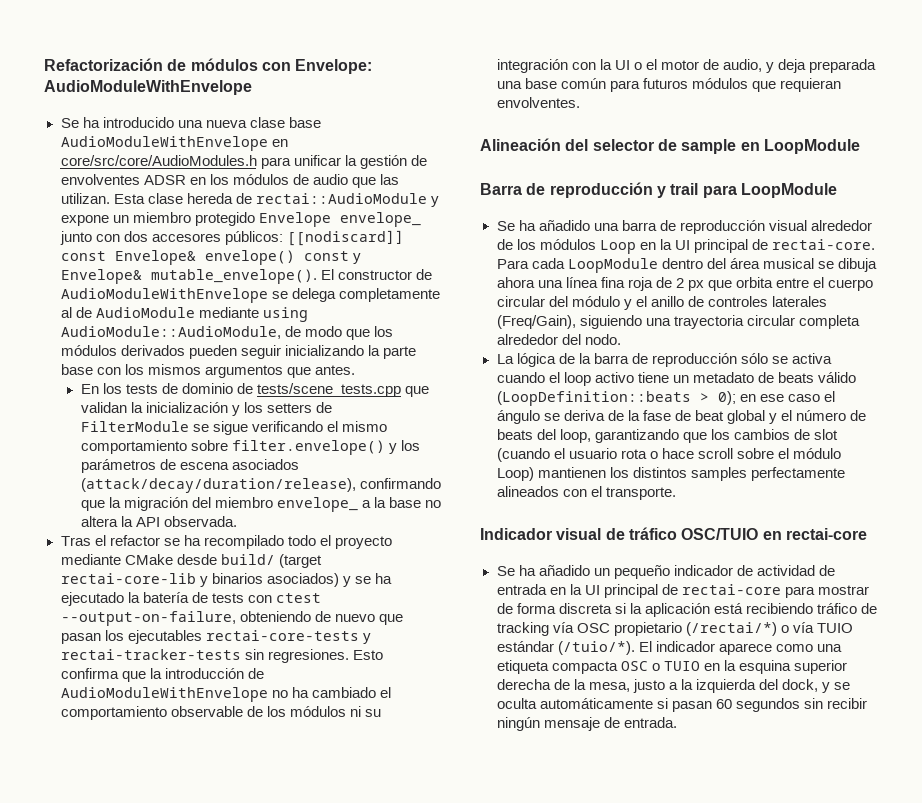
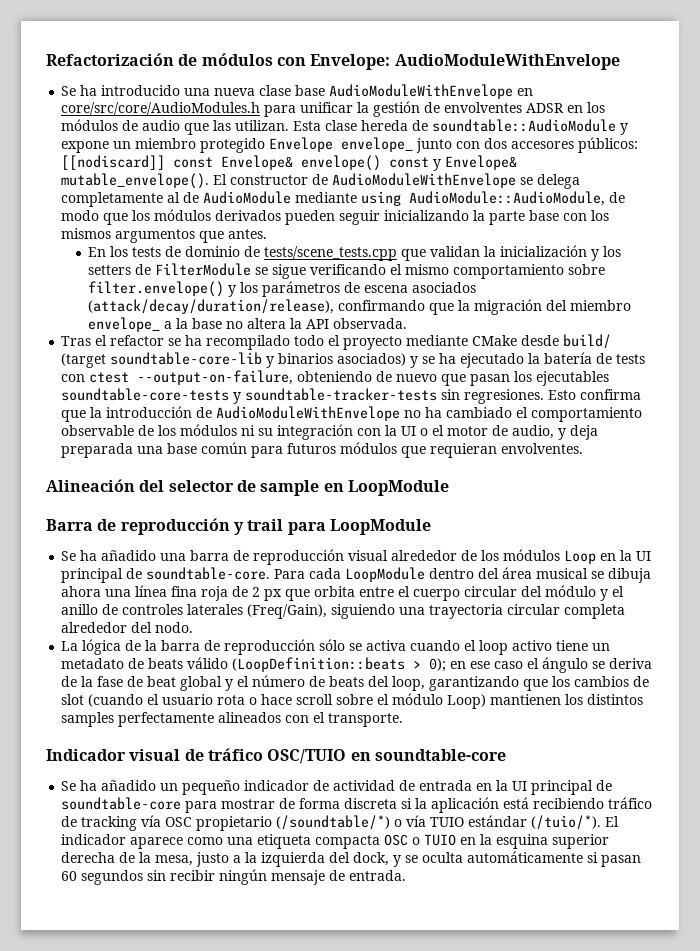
[255,193,427,204] rectai::AudioModule -> [432,119,617,132] soundtable::AudioModule
[60,573,196,584] rectai-core-lib -> [110,352,263,365] soundtable-core-lib
[205,630,371,644] [60,649,241,660] rectai-core-tests y rectai-tracker-tests -> [61,388,438,404] soundtable-core-tests y soundtable-tracker-tests
[771,239,875,250] rectai-core. -> [146,567,271,580] soundtable-core.
[785,528,867,540] rectai-core -> [374,749,506,761] soundtable-core
[681,584,781,595] rectai-core -> [61,797,182,810] soundtable-core
[685,622,777,636] (/rectai/*) -> [276,815,391,830] (/soundtable/*)

